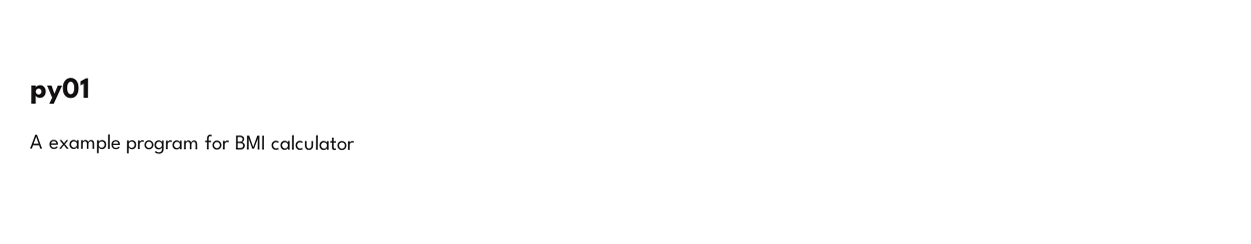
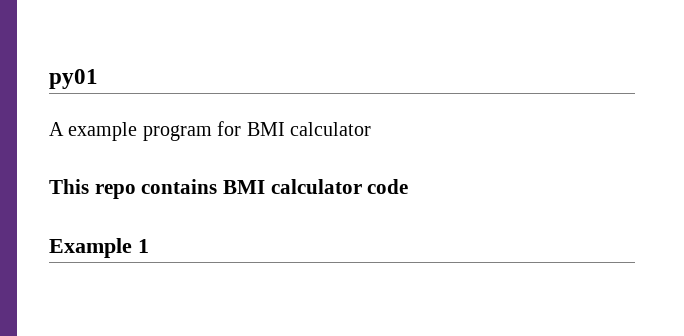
(356, 142) none -> [49,179,409,199] [49,238,149,258] // This repo contains BMI calculator code // Example 1

